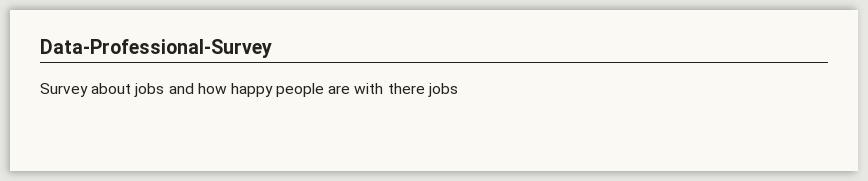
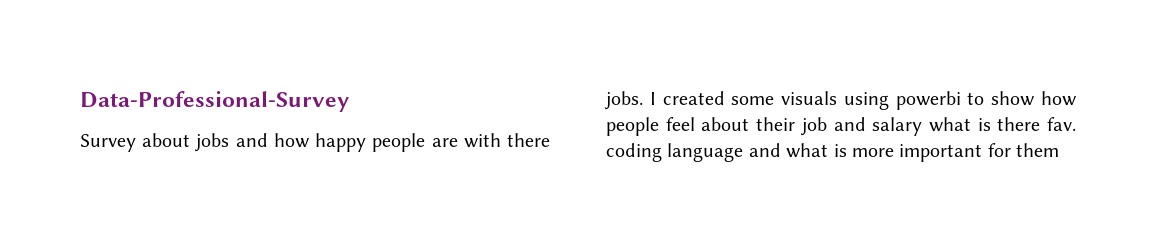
[427,83,458,97] jobs -> [605,91,1077,110] [606,117,1076,136] [606,143,1060,162] jobs. I created some visuals using powerbi to show how people feel about their job and salary what is there fav. coding language and what is more important for them

